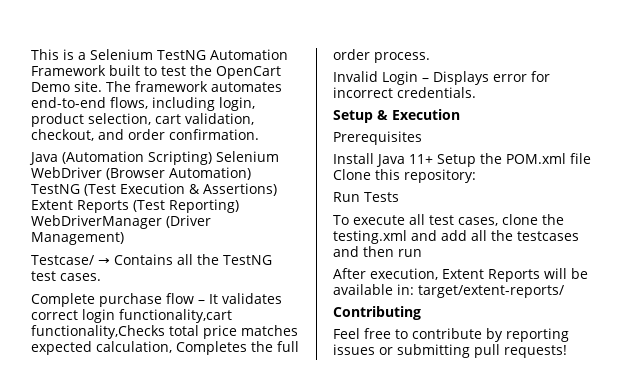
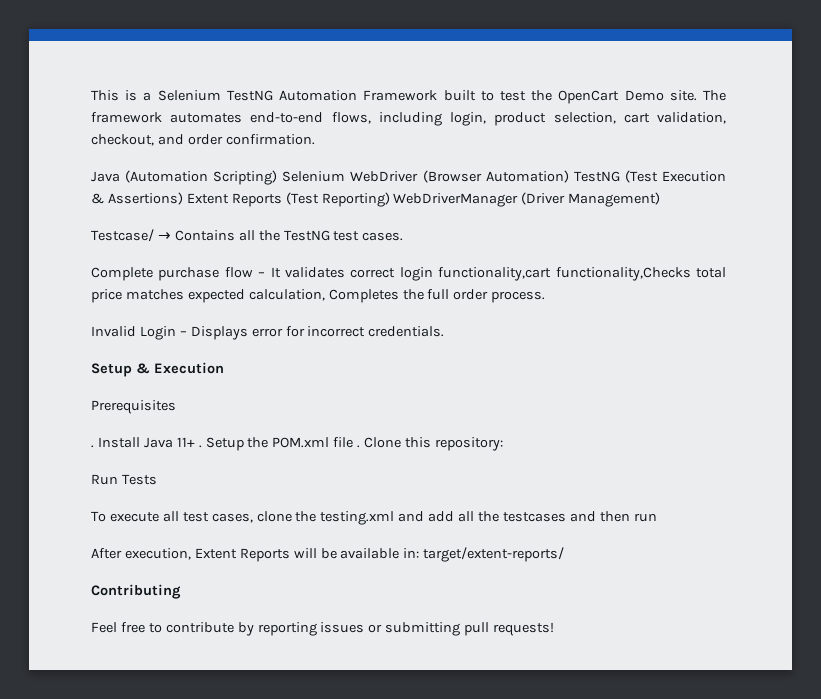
(422, 138) none -> [91,445,94,448] .
(433, 159) none -> [198,445,202,448] .
(591, 158) none -> [357,445,361,448] .

